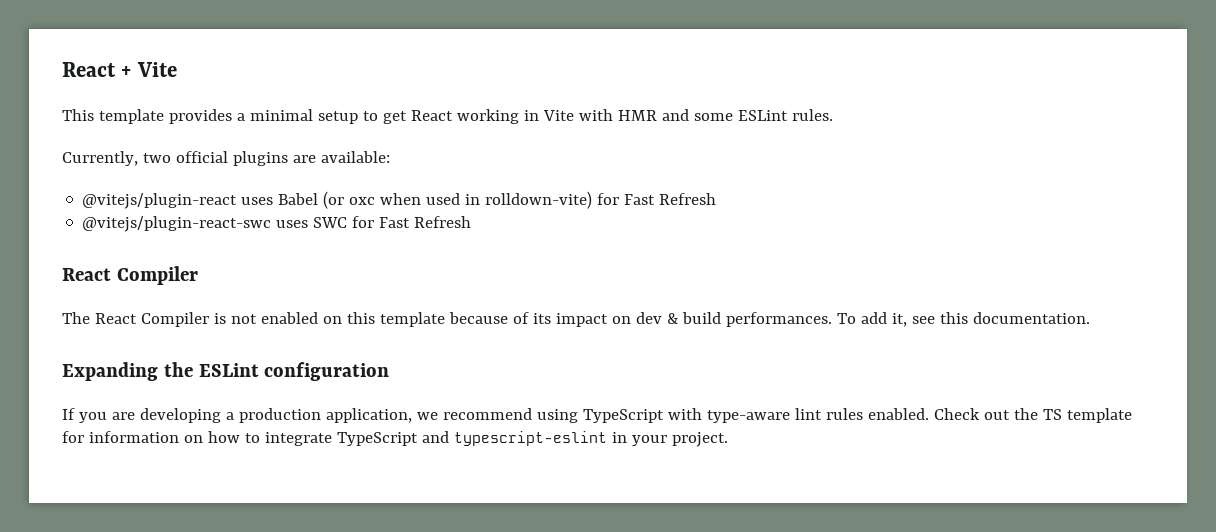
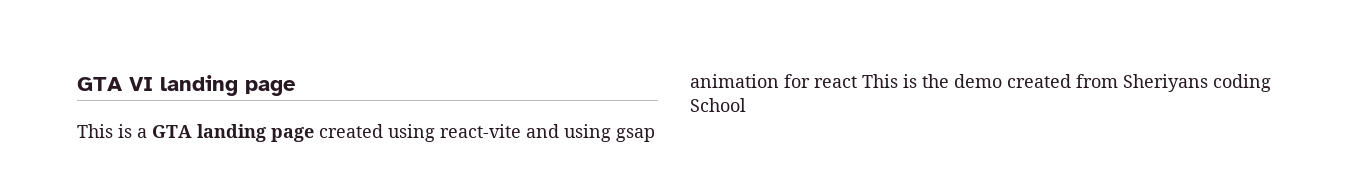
[62,62,177,77] [62,109,833,124] [62,151,390,166] [82,191,717,209] [82,216,472,232] [62,266,198,285] [62,312,1090,327] [62,362,390,381] [62,408,1132,423] [62,431,728,447] React + Vite // This template provides a minimal setup to get React working in Vite with HMR and some ESLint rules. // Currently, two official plugins are available: // @vitejs/plugin-react uses Babel (or oxc when used in rolldown-vite) for Fast Refresh // @vitejs/plugin-react-swc uses SWC for Fast Refresh // React Compiler // The React Compiler is not enabled on this template because of its impact on dev & build performances. To add it, see this documentation. // Expanding the ESLint configuration // If you are developing a production application, we recommend using TypeScript with type-aware lint rules enabled. Check out the TS template for information on how to integrate TypeScript and typescript-eslint in your project. -> [77,75,296,96] [77,124,655,142] [690,74,1271,92] [690,98,746,112] GTA VI landing page // This is a GTA landing page created using react-vite and using gsap animation for react This is the demo created from Sheriyans coding School

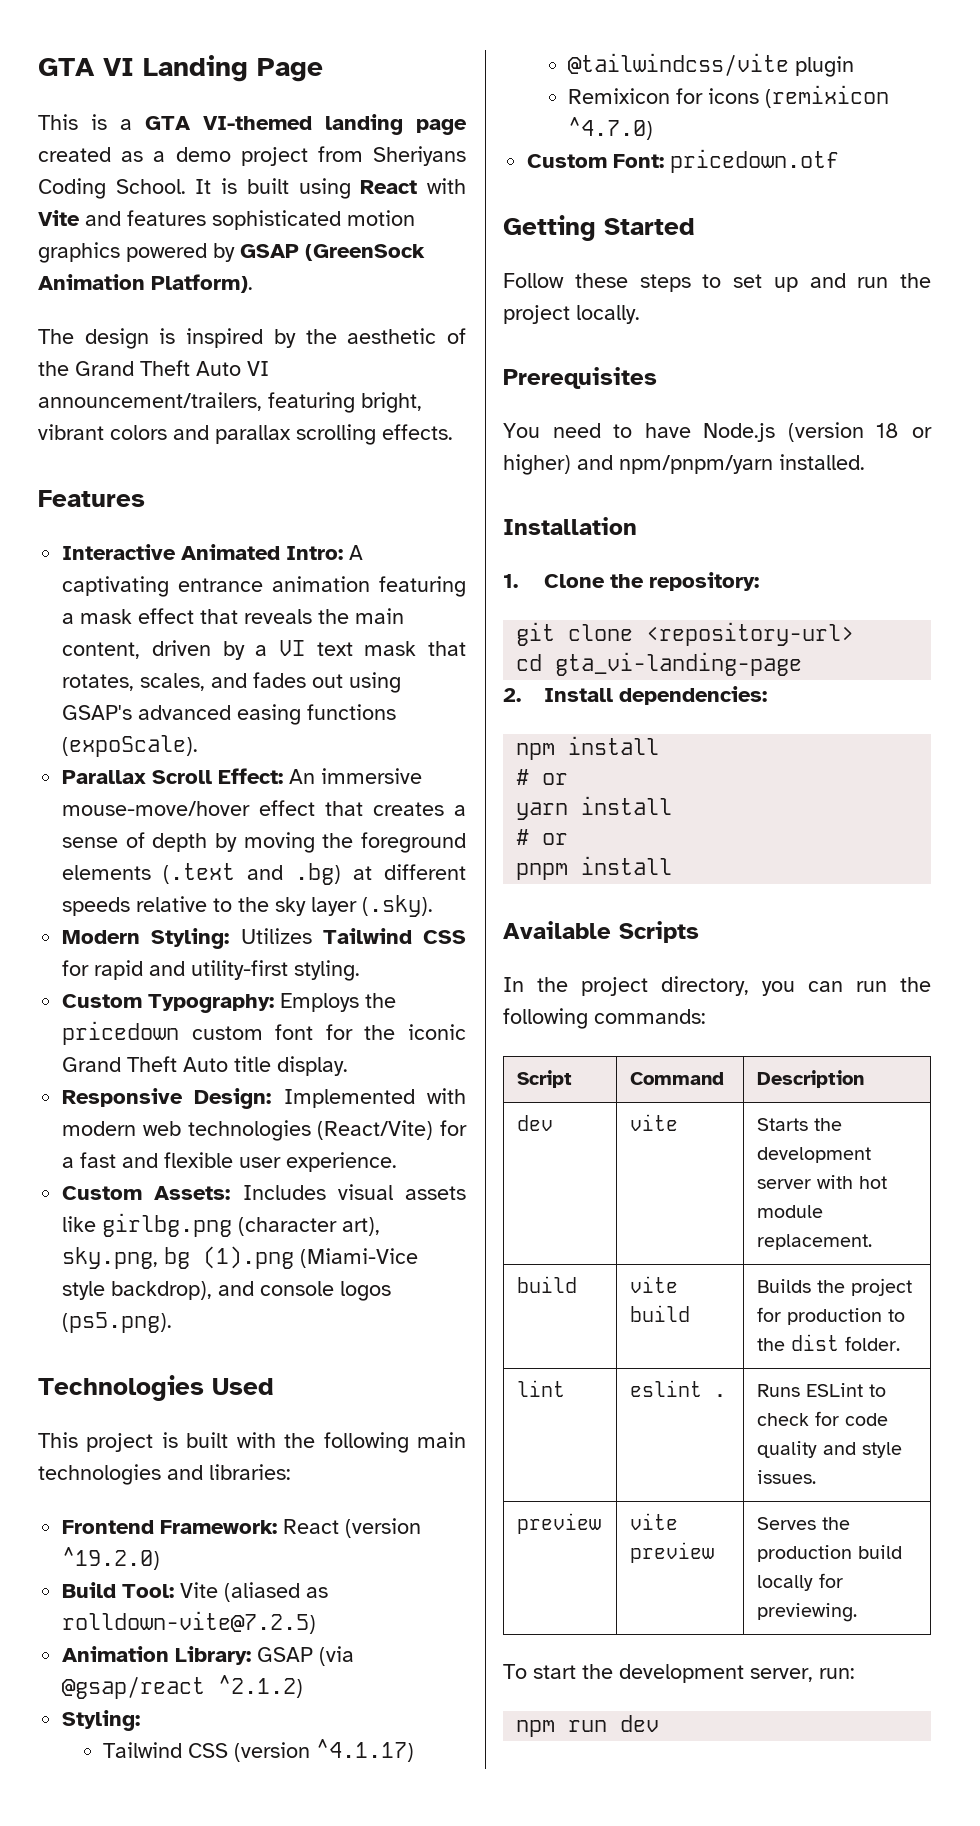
[160,75,296,96] landing page -> [143,55,323,82] Landing Page
(192, 131) none -> [203,116,312,130] VI-themed
[388,124,655,142] [690,74,1271,92] [690,98,746,112] using react-vite and using gsap animation for react This is the demo created from Sheriyans coding School -> [121,146,466,166] [38,178,467,199] [38,210,415,230] [38,242,425,263] [38,274,253,293] [38,328,467,349] [38,360,269,376] [38,392,422,413] [38,424,453,445] [38,490,145,507] [62,544,364,560] [62,576,466,597] [62,608,405,624] [62,640,467,660] [62,672,402,693] [62,704,397,725] [62,735,199,757] [62,768,423,784] [62,800,466,816] [62,832,466,853] [62,863,466,885] [62,895,434,917] [62,928,466,949] [62,960,361,981] [62,993,397,1013] [62,1021,466,1045] [62,1056,349,1076] [62,1088,466,1109] [62,1120,467,1141] [62,1152,398,1172] [62,1184,466,1200] [62,1213,381,1237] [62,1246,419,1269] [62,1281,392,1301] [62,1312,173,1333] [38,1375,274,1401] [38,1432,466,1453] [38,1464,291,1485] [62,1518,422,1538] [62,1547,161,1570] [62,1582,329,1602] [62,1611,317,1634] [62,1646,355,1666] [62,1675,304,1699] [62,1710,141,1731] [103,1739,415,1762] [568,53,855,77] [568,85,890,108] [568,117,654,140] [527,149,840,173] [503,215,695,241] [503,273,931,292] [503,305,640,324] [503,367,657,389] [503,422,932,442] [503,454,865,475] [503,517,637,535] [503,572,760,591] [516,622,855,646] [516,652,803,676] [503,686,768,705] [516,736,660,760] [516,769,569,785] [516,796,673,820] [516,829,569,845] [516,856,673,880] [503,921,699,943] [503,976,931,996] [503,1008,706,1029] [517,1070,573,1088] [630,1072,725,1085] [757,1070,865,1088] [517,1115,554,1131] [630,1114,679,1131] [757,1118,843,1131] [757,1147,872,1163] [757,1175,888,1189] [757,1205,824,1218] [757,1234,873,1250] [517,1276,578,1293] [630,1276,679,1293] [630,1305,691,1322] [757,1278,913,1296] [757,1307,906,1325] [757,1334,901,1351] [517,1380,566,1397] [630,1380,727,1397] [757,1383,887,1397] [757,1411,889,1426] [757,1441,903,1458] [757,1470,817,1484] [517,1513,602,1534] [630,1513,679,1530] [630,1542,715,1563] [757,1517,851,1530] [757,1545,903,1562] [757,1573,844,1591] [757,1603,858,1622] [503,1664,855,1683] [516,1715,660,1737] as a demo project from Sheriyans Coding School. It is built using React with Vite and features sophisticated motion graphics powered by GSAP (GreenSock Animation Platform). // The design is inspired by the aesthetic of the Grand Theft Auto VI announcement/trailers, featuring bright, vibrant colors and parallax scrolling effects. // Features // Interactive Animated Intro: A captivating entrance animation featuring a mask effect that reveals the main content, driven by a VI text mask that rotates, scales, and fades out using GSAP's advanced easing functions (expoScale). // Parallax Scroll Effect: An immersive mouse-move/hover effect that creates a sense of depth by moving the foreground elements (.text and .bg) at different speeds relative to the sky layer (.sky). // Modern Styling: Utilizes Tailwind CSS for rapid and utility-first styling. // Custom Typography: Employs the pricedown custom font for the iconic Grand Theft Auto title display. // Responsive Design: Implemented with modern web technologies (React/Vite) for a fast and flexible user experience. // Custom Assets: Includes visual assets like girlbg.png (character art), sky.png, bg (1).png (Miami-Vice style backdrop), and console logos (ps5.png). // Technologies Used // This project is built with the following main technologies and libraries: // Frontend Framework: React (version ^19.2.0) // Build Tool: Vite (aliased as rolldown-vite@7.2.5) // Animation Library: GSAP (via @gsap/react ^2.1.2) // Styling: // Tailwind CSS (version ^4.1.17) // @tailwindcss/vite plugin // Remixicon for icons (remixicon ^4.7.0) // Custom Font: pricedown.otf // Getting Started // Follow these steps to set up and run the project locally. // Prerequisites // You need to have Node.js (version 18 or higher) and npm/pnpm/yarn installed. // Installation // 1. Clone the repository: // git clone <repository-url> // cd gta_vi-landing-page // 2. Install dependencies: // npm install // # or // yarn install // # or // pnpm install // Available Scripts // In the project directory, you can run the following commands: // Script | Command | Description // dev | vite | Starts the development server with hot module replacement. // build | vite build | Builds the project for production to the dist folder. // lint | eslint . | Runs ESLint to check for code quality and style issues. // preview | vite preview | Serves the production build locally for previewing. // To start the development server, run: // npm run dev

